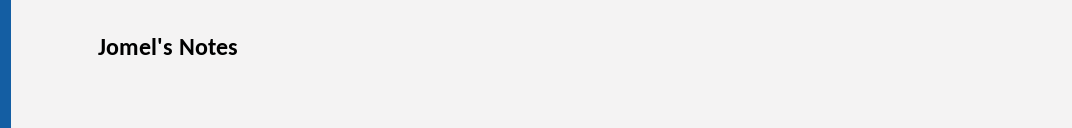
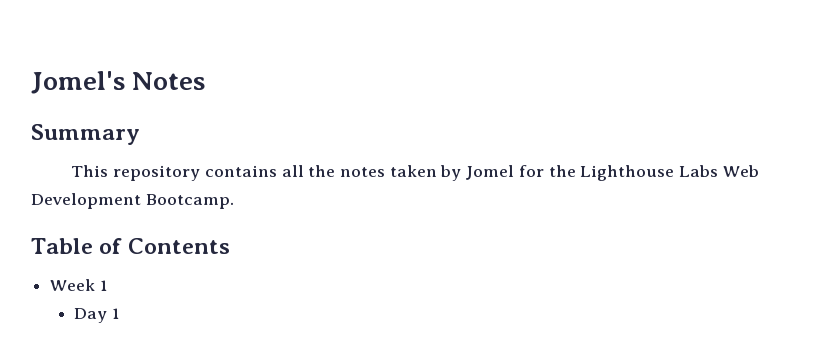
(239, 47) none -> [31,124,140,145] [71,165,759,181] [31,193,234,209] [31,238,230,254] [50,279,107,291] [74,308,120,323] // Summary // This repository contains all the notes taken by Jomel for the Lighthouse Labs Web Development Bootcamp. // Table of Contents // Week 1 // Day 1

